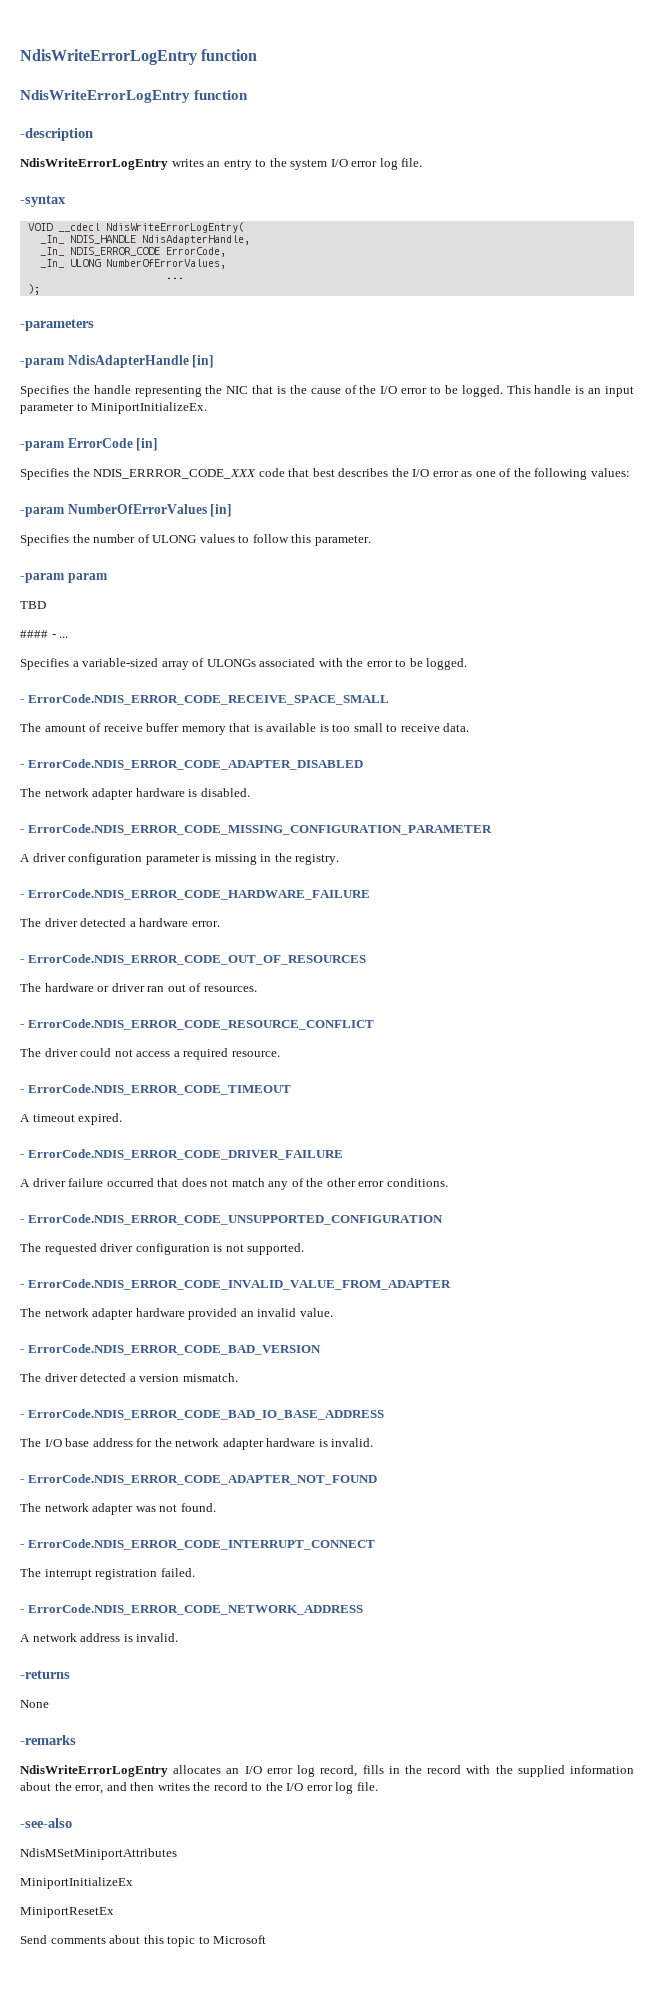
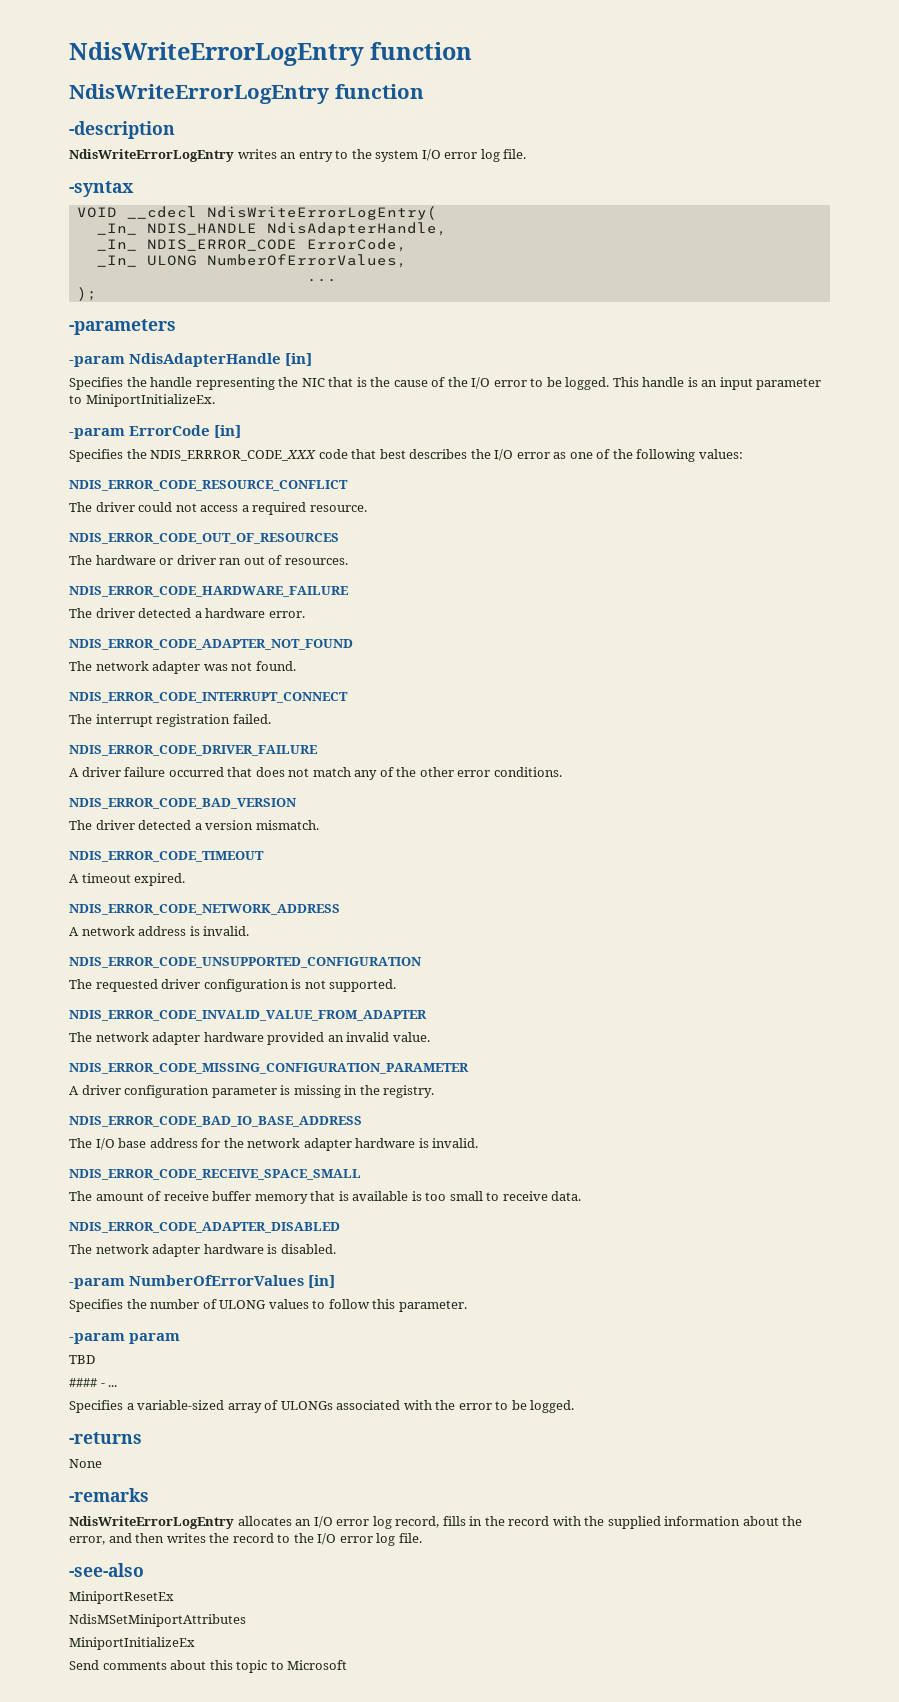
(630, 472) none -> [69,480,348,491] [69,502,367,515] [69,533,339,544] [69,555,348,565] [69,586,349,597] [69,608,305,618] [69,639,353,650] [69,661,296,674] [69,692,348,703] [69,714,271,727] [69,745,318,756] [69,767,562,780] [69,798,297,809] [69,820,319,830] [69,851,264,862] [69,873,186,886] [69,904,340,915] [69,926,250,936] [69,957,422,968] [69,979,397,992] [69,1010,427,1021] [69,1032,430,1045] [69,1063,469,1074] [69,1085,435,1098] [69,1116,362,1127] [69,1138,479,1151] [69,1169,361,1180] [69,1191,582,1204] [69,1222,340,1233] [69,1244,336,1257] // NDIS_ERROR_CODE_RESOURCE_CONFLICT // The driver could not access a required resource. // NDIS_ERROR_CODE_OUT_OF_RESOURCES // The hardware or driver ran out of resources. // NDIS_ERROR_CODE_HARDWARE_FAILURE // The driver detected a hardware error. // NDIS_ERROR_CODE_ADAPTER_NOT_FOUND // The network adapter was not found. // NDIS_ERROR_CODE_INTERRUPT_CONNECT // The interrupt registration failed. // NDIS_ERROR_CODE_DRIVER_FAILURE // A driver failure occurred that does not match any of the other error conditions. // NDIS_ERROR_CODE_BAD_VERSION // The driver detected a version mismatch. // NDIS_ERROR_CODE_TIMEOUT // A timeout expired. // NDIS_ERROR_CODE_NETWORK_ADDRESS // A network address is invalid. // NDIS_ERROR_CODE_UNSUPPORTED_CONFIGURATION // The requested driver configuration is not supported. // NDIS_ERROR_CODE_INVALID_VALUE_FROM_ADAPTER // The network adapter hardware provided an invalid value. // NDIS_ERROR_CODE_MISSING_CONFIGURATION_PARAMETER // A driver configuration parameter is missing in the registry. // NDIS_ERROR_CODE_BAD_IO_BASE_ADDRESS // The I/O base address for the network adapter hardware is invalid. // NDIS_ERROR_CODE_RECEIVE_SPACE_SMALL // The amount of receive buffer memory that is available is too small to receive data. // NDIS_ERROR_CODE_ADAPTER_DISABLED // The network adapter hardware is disabled.
[20,694,389,705] [20,723,470,735] [20,759,363,770] [20,788,250,800] [20,824,492,835] [20,853,340,865] [20,889,370,900] [20,918,220,927] [20,954,366,965] [20,983,257,992] [20,1019,374,1030] [20,1048,280,1060] [20,1084,291,1095] [20,1113,123,1125] [20,1149,343,1160] [20,1178,448,1190] [20,1214,443,1225] [20,1243,305,1255] [20,1279,451,1290] [20,1308,333,1320] [20,1344,321,1355] [20,1373,238,1382] [20,1409,384,1420] [20,1438,374,1450] [20,1474,377,1485] [20,1503,216,1515] [20,1539,375,1550] [20,1568,195,1580] [20,1604,363,1615] [20,1633,179,1642] // - ErrorCode.NDIS_ERROR_CODE_RECEIVE_SPACE_SMALL // The amount of receive buffer memory that is available is too small to receive data. // - ErrorCode.NDIS_ERROR_CODE_ADAPTER_DISABLED // The network adapter hardware is disabled. // - ErrorCode.NDIS_ERROR_CODE_MISSING_CONFIGURATION_PARAMETER // A driver configuration parameter is missing in the registry. // - ErrorCode.NDIS_ERROR_CODE_HARDWARE_FAILURE // The driver detected a hardware error. // - ErrorCode.NDIS_ERROR_CODE_OUT_OF_RESOURCES // The hardware or driver ran out of resources. // - ErrorCode.NDIS_ERROR_CODE_RESOURCE_CONFLICT // The driver could not access a required resource. // - ErrorCode.NDIS_ERROR_CODE_TIMEOUT // A timeout expired. // - ErrorCode.NDIS_ERROR_CODE_DRIVER_FAILURE // A driver failure occurred that does not match any of the other error conditions. // - ErrorCode.NDIS_ERROR_CODE_UNSUPPORTED_CONFIGURATION // The requested driver configuration is not supported. // - ErrorCode.NDIS_ERROR_CODE_INVALID_VALUE_FROM_ADAPTER // The network adapter hardware provided an invalid value. // - ErrorCode.NDIS_ERROR_CODE_BAD_VERSION // The driver detected a version mismatch. // - ErrorCode.NDIS_ERROR_CODE_BAD_IO_BASE_ADDRESS // The I/O base address for the network adapter hardware is invalid. // - ErrorCode.NDIS_ERROR_CODE_ADAPTER_NOT_FOUND // The network adapter was not found. // - ErrorCode.NDIS_ERROR_CODE_INTERRUPT_CONNECT // The interrupt registration failed. // - ErrorCode.NDIS_ERROR_CODE_NETWORK_ADDRESS // A network address is invalid. -> (575, 1406) none
(72, 1823) none -> [69,1591,174,1604] // MiniportResetEx
[20,1907,114,1918] // MiniportResetEx -> (195, 1643) none

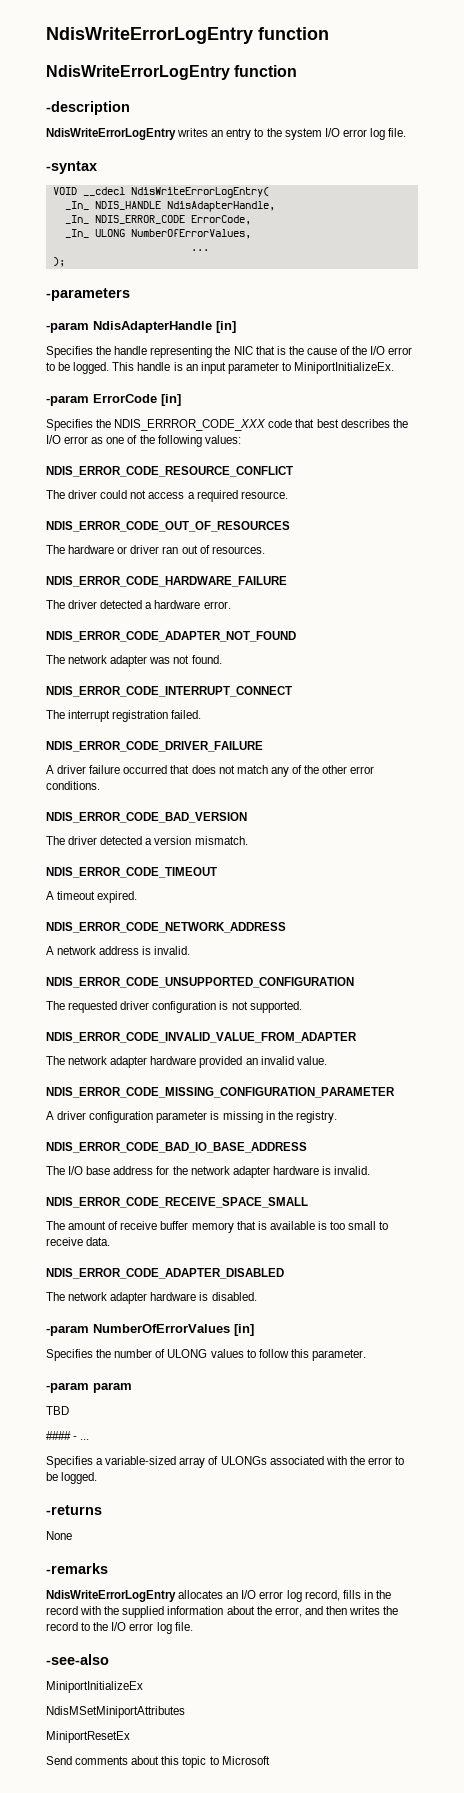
[69,1591,174,1604] MiniportResetEx -> [46,1681,143,1693] MiniportInitializeEx
[69,1637,195,1650] MiniportInitializeEx -> [46,1731,130,1743] MiniportResetEx

